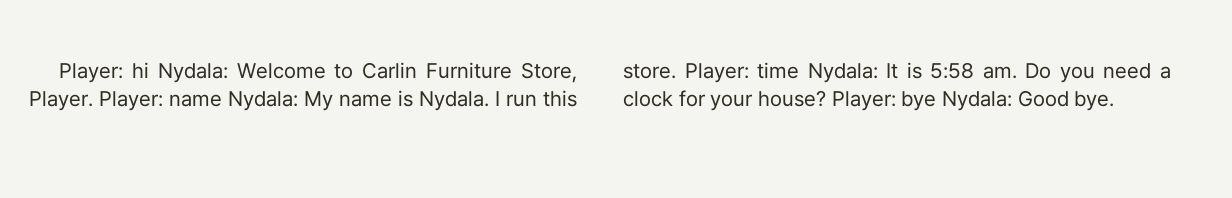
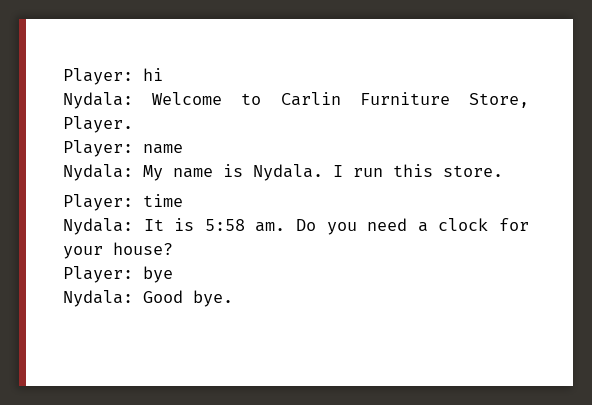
(149, 70) none -> (163, 74) //
(93, 101) none -> (133, 124) //
(222, 100) none -> (183, 149) //
(676, 71) none -> (503, 171) //
(800, 70) none -> (183, 200) //
(827, 98) none -> (173, 248) //
(937, 101) none -> (173, 274) //

